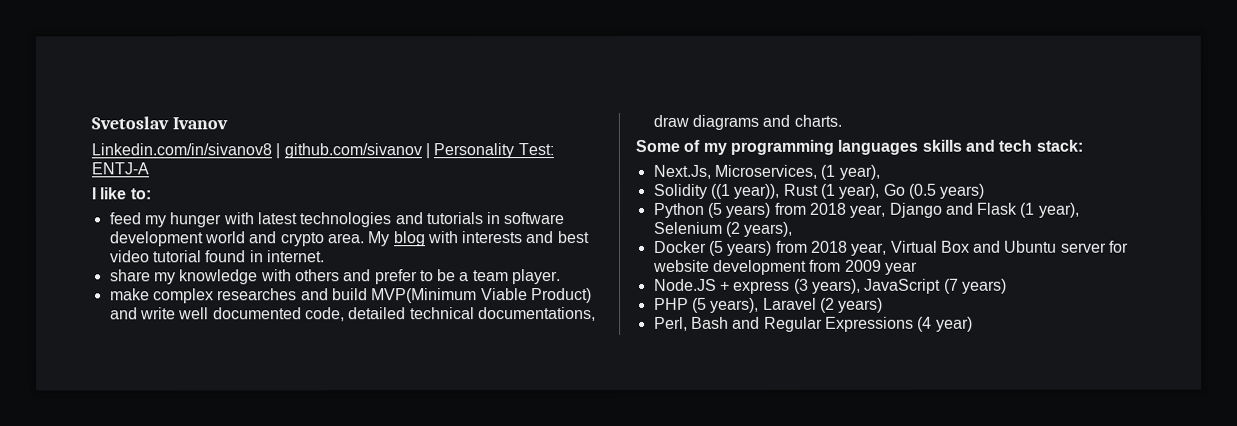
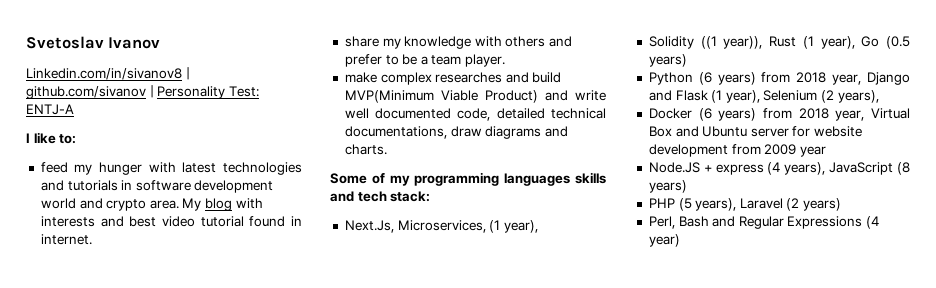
[706,202,723,218] (5 -> [698,72,712,85] (6
[708,240,724,256] (5 -> [698,108,712,121] (6
[793,278,809,294] (3 -> [767,162,781,175] (4
[943,278,959,294] (7 -> [897,162,910,175] (8

